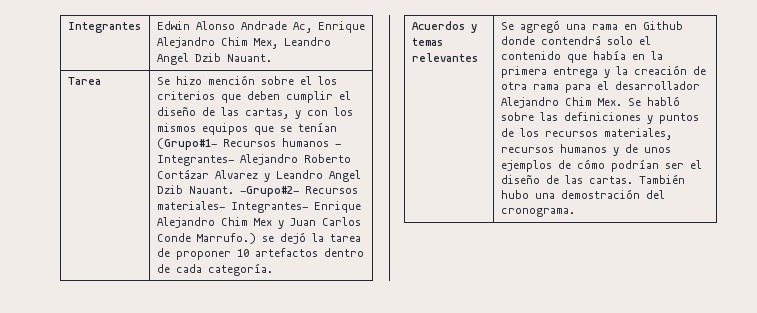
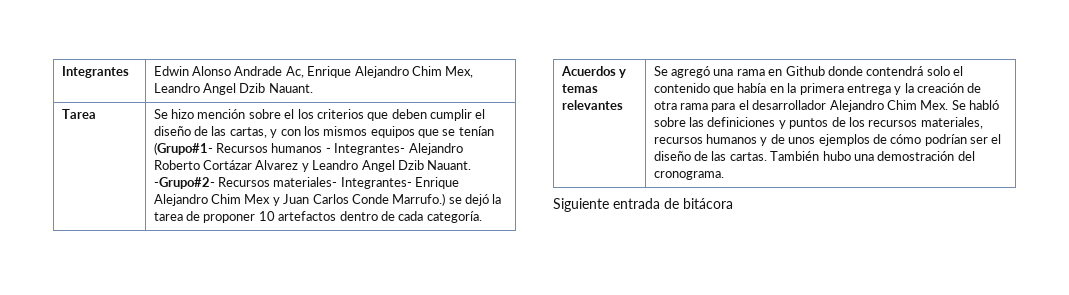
(575, 212) none -> [553,198,733,212] // Siguiente entrada de bitácora

